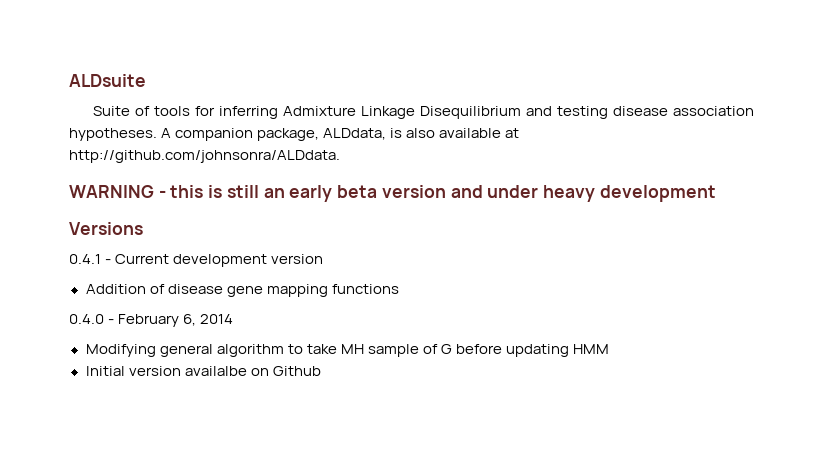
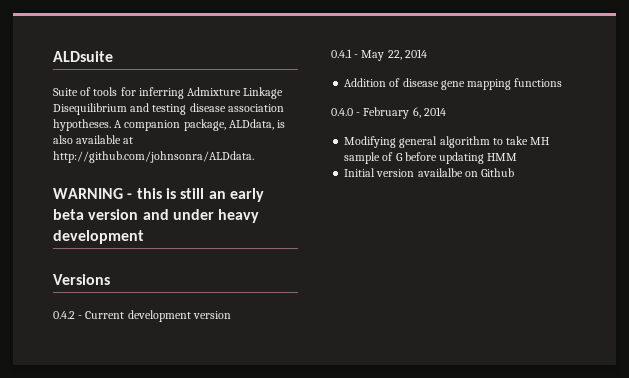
[69,254,101,264] 0.4.1 -> [53,311,75,319] 0.4.2
(324, 259) none -> [331,49,427,61] // 0.4.1 - May 22, 2014

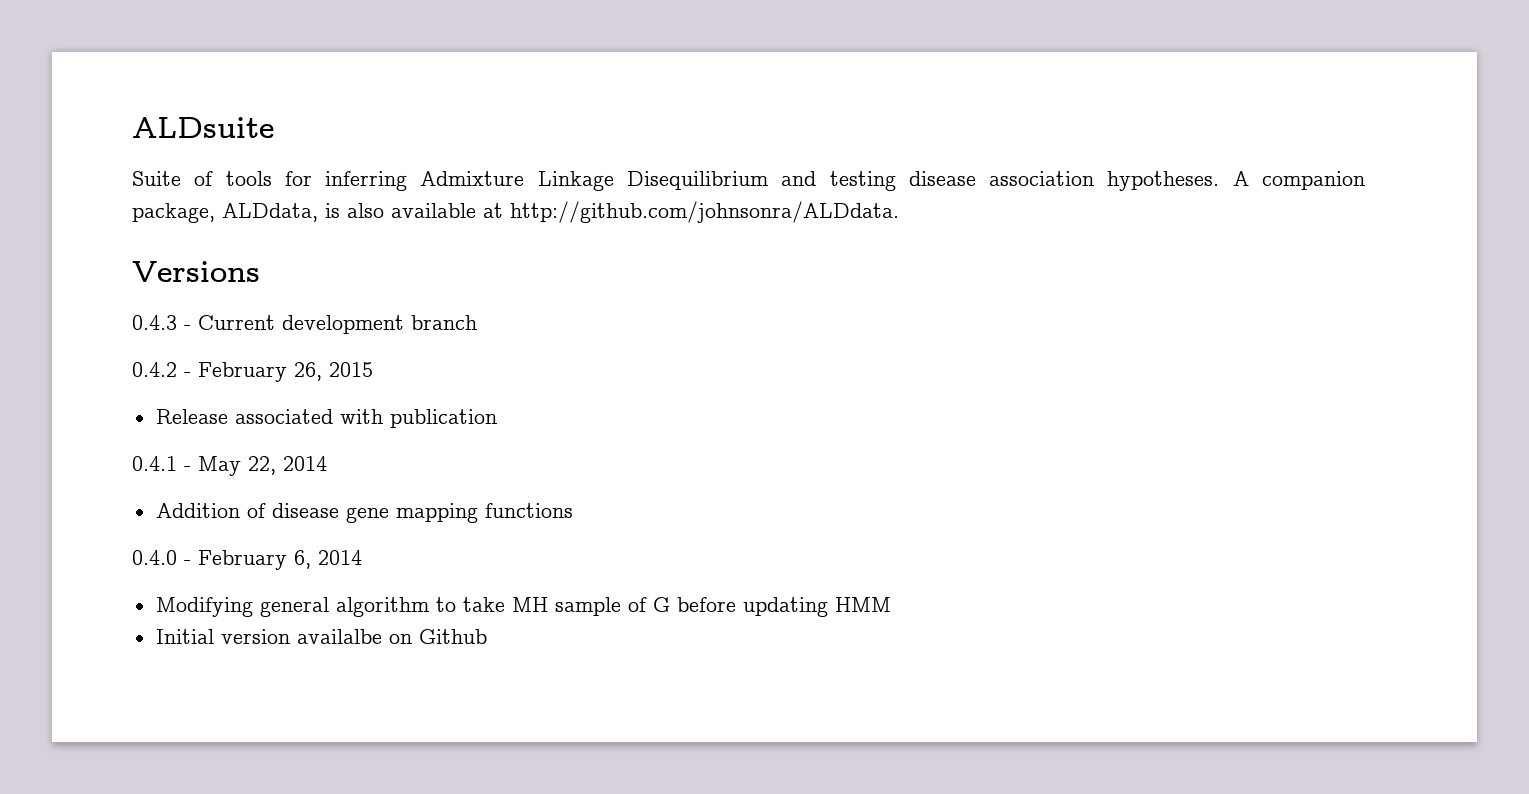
[53,188,264,202] [53,209,260,223] [53,230,144,244] [53,274,110,285] WARNING - this is still an early beta version and under heavy development // Versions -> [132,261,260,282] [132,315,477,334] Versions // 0.4.3 - Current development branch
[85,310,231,322] Current development version -> [198,362,373,382] [155,409,497,428] February 26, 2015 // Release associated with publication

